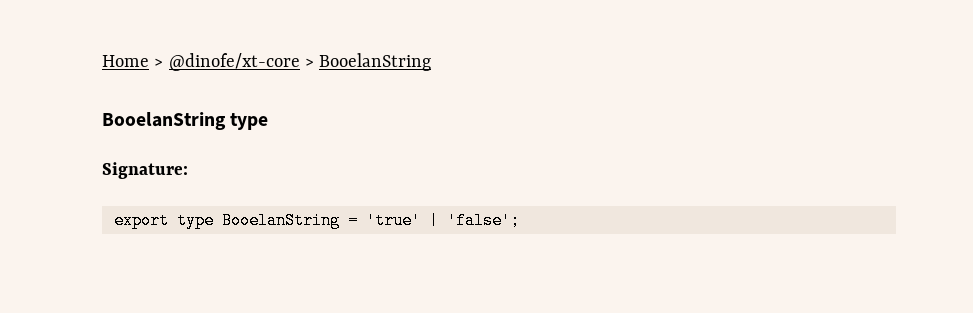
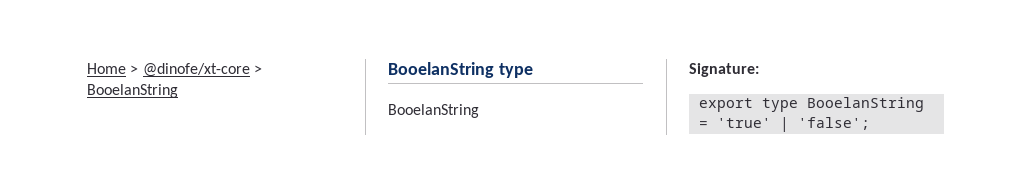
(269, 121) none -> [388,104,479,118] // BooelanString

